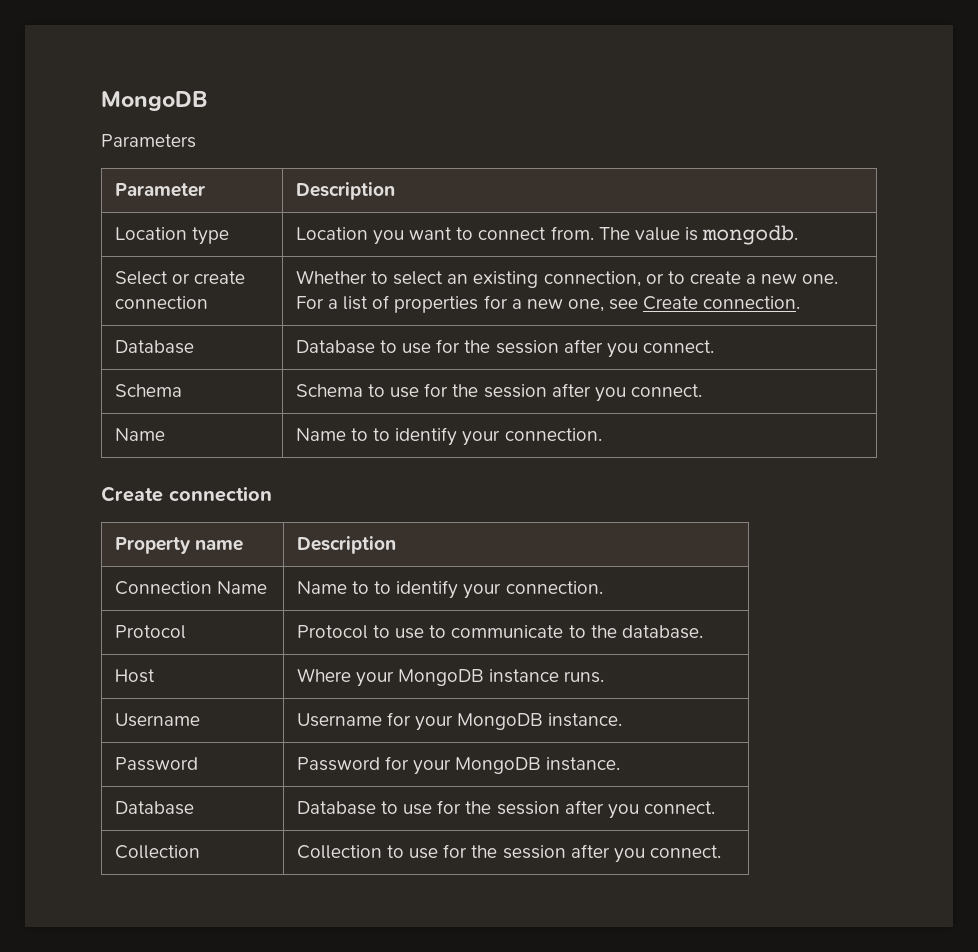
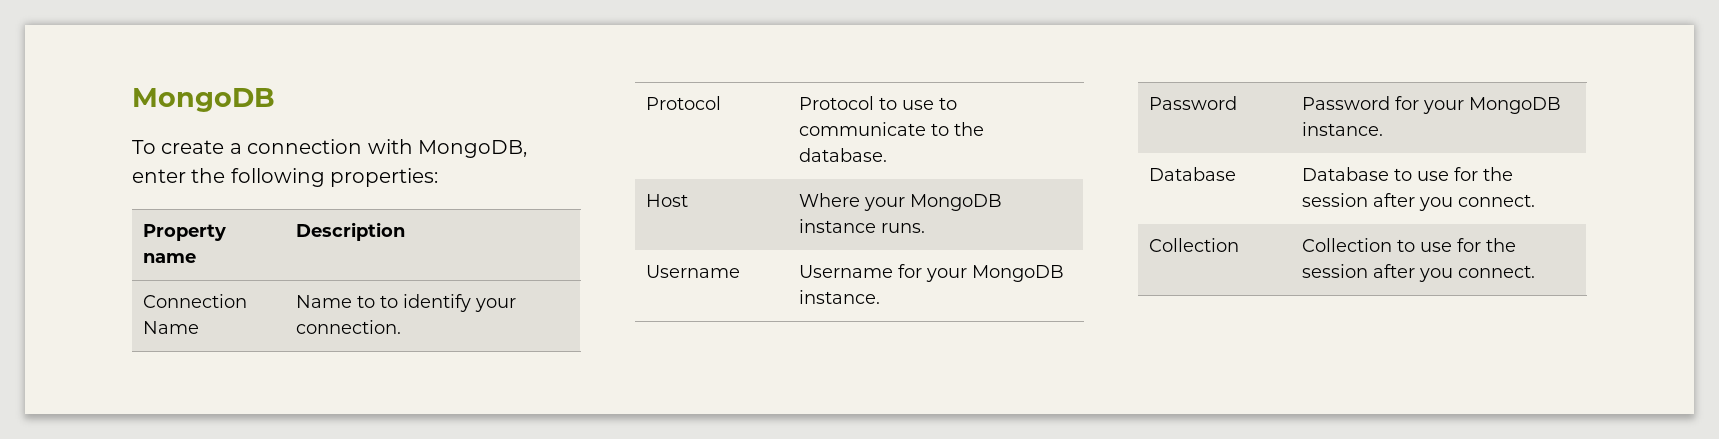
[101,134,196,148] [114,183,205,197] [295,182,395,200] [114,227,230,245] [295,225,799,245] [114,271,246,285] [114,296,208,309] [295,270,839,288] [295,295,801,313] [114,340,194,354] [295,339,714,358] [114,384,182,397] [295,383,702,402] [114,428,165,441] [295,427,602,446] [101,486,272,502] Parameters // Parameter | Description // Location type | Location you want to connect from. The value is mongodb. // Select or create connection | Whether to select an existing connection, or to create a new one. For a list of properties for a new one, see Create connection. // Database | Database to use for the session after you connect. // Schema | Schema to use for the session after you connect. // Name | Name to to identify your connection. // Create connection -> [132,139,527,158] [132,168,439,187] To create a connection with MongoDB, enter the following properties:

